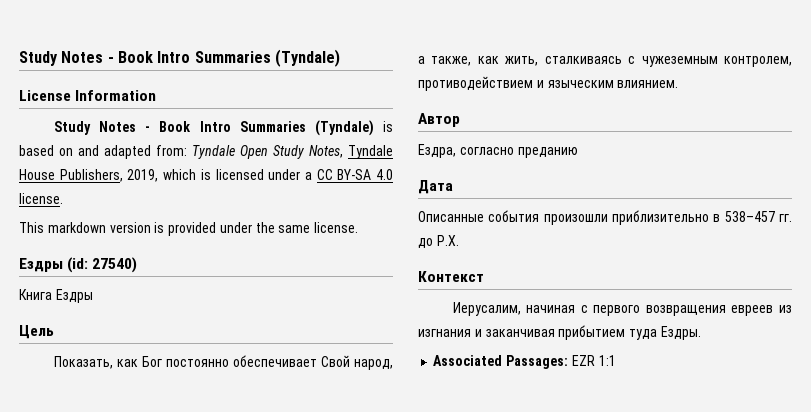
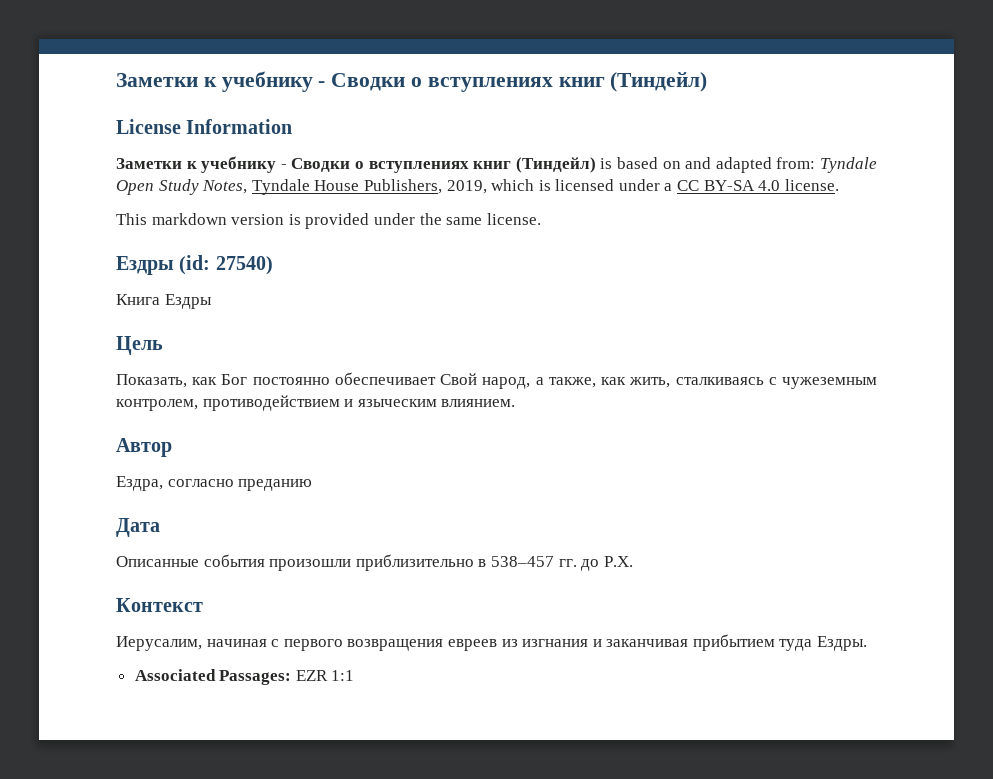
[19,49,340,67] [19,90,157,101] [53,120,374,136] Study Notes - Book Intro Summaries (Tyndale) // License Information // Study Notes - Book Intro Summaries (Tyndale) -> [116,71,708,92] [116,119,293,134] [116,156,596,173] Заметки к учебнику - Сводки о вступлениях книг (Тиндейл) // License Information // Заметки к учебнику - Сводки о вступлениях книг (Тиндейл)

